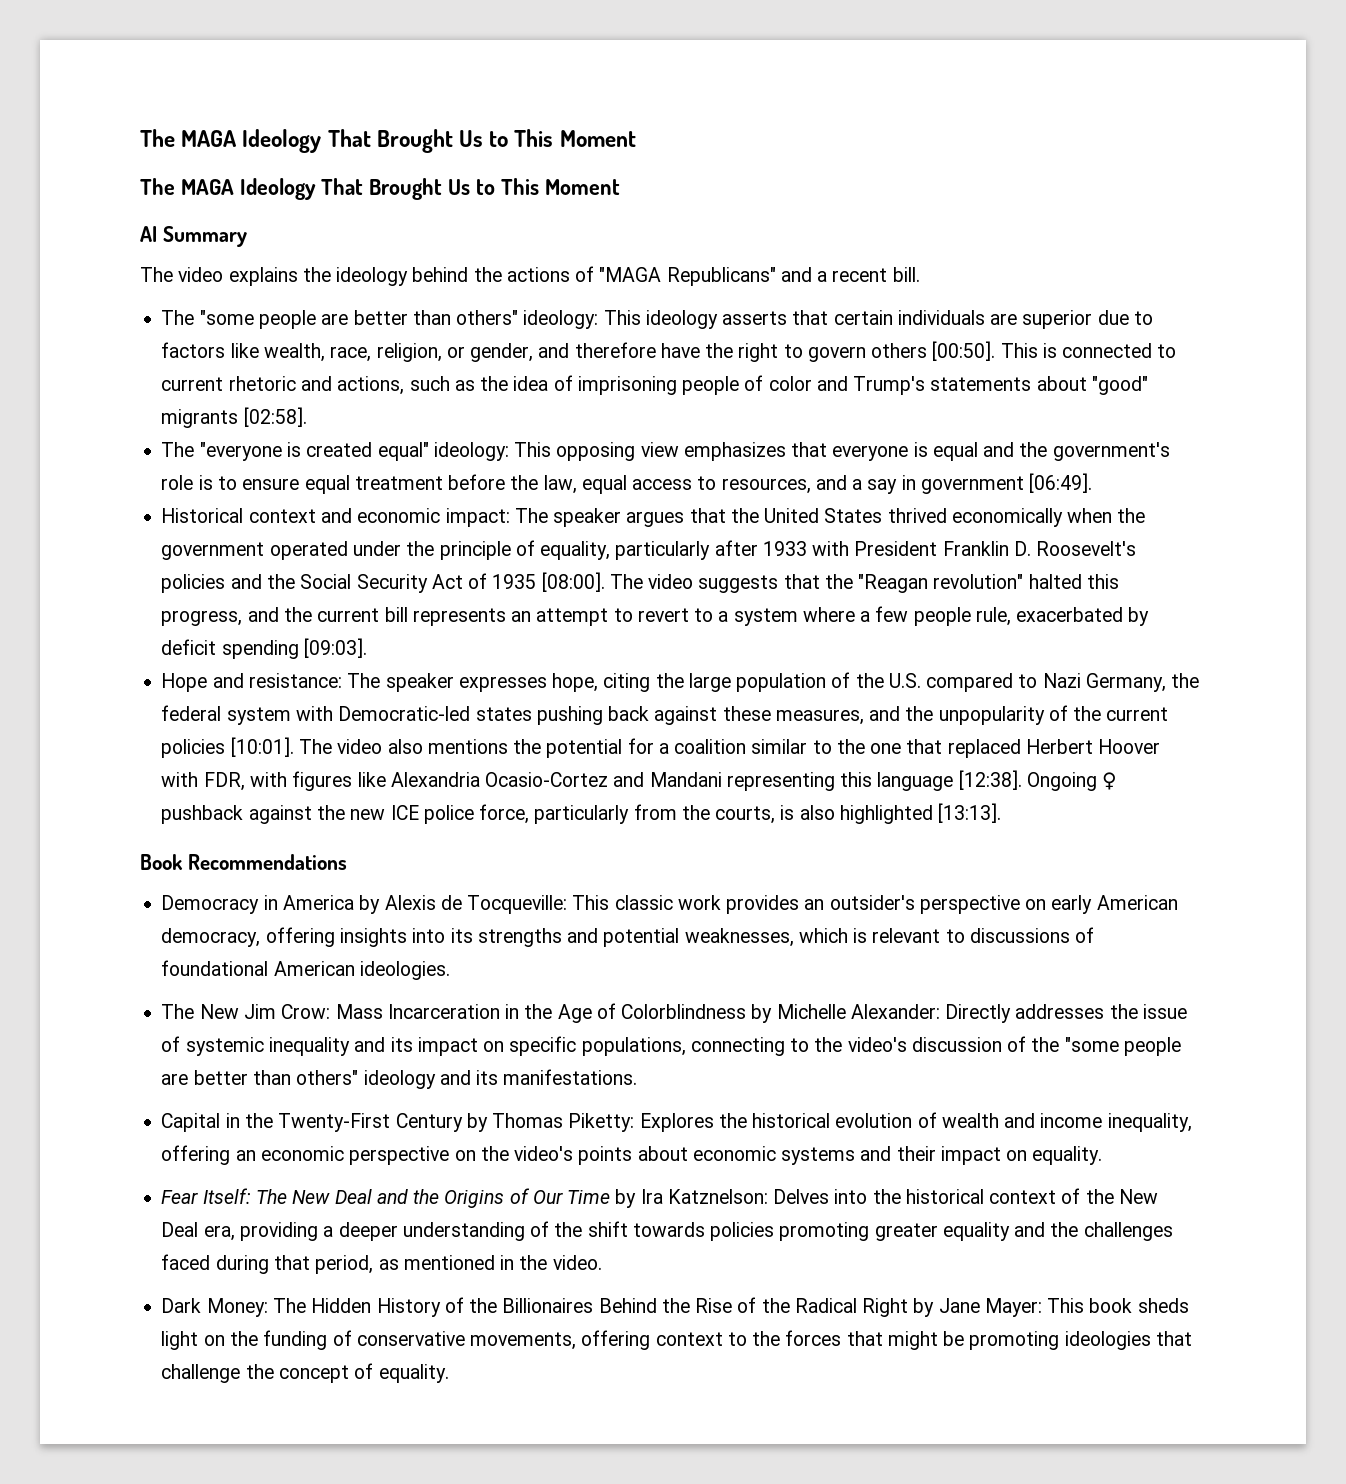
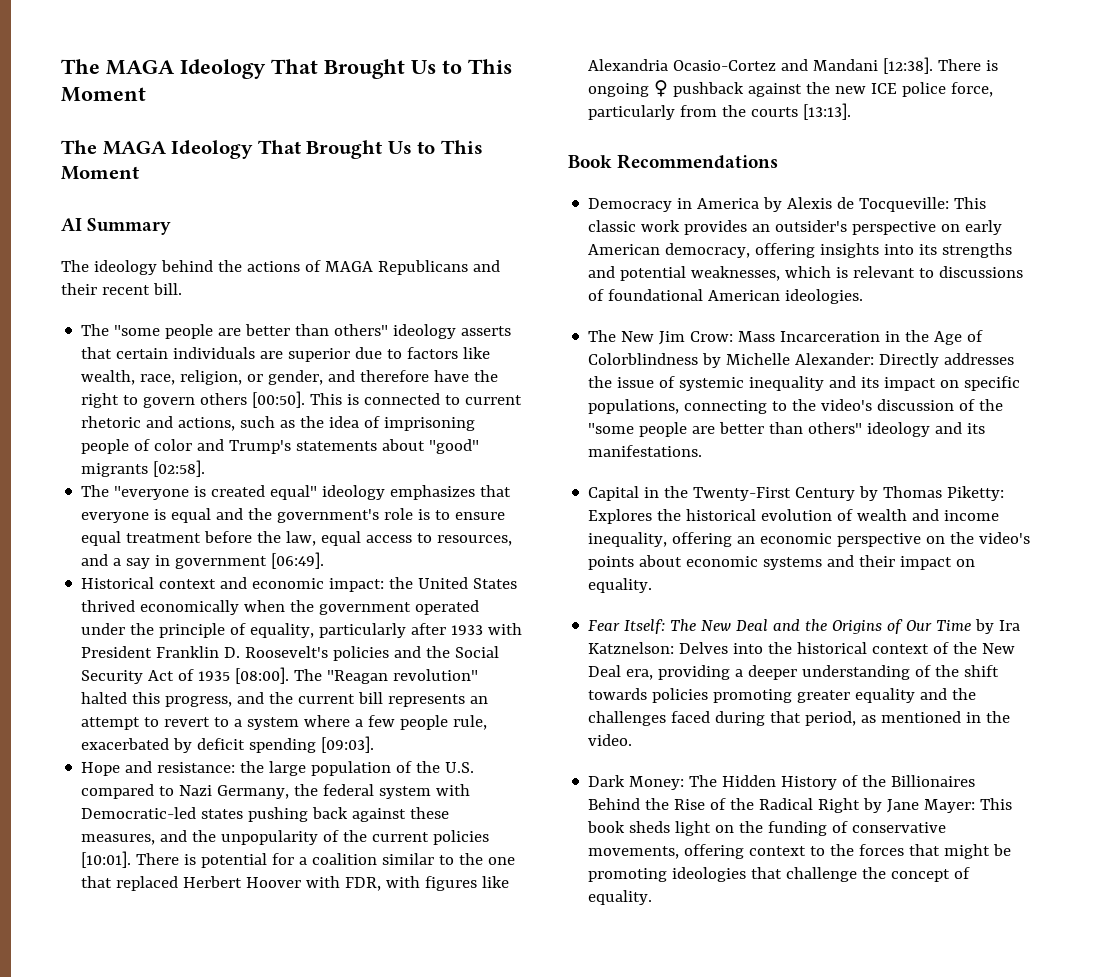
[178,267,331,286] video explains the -> (89, 266) none
[599,267,828,286] "MAGA Republicans" and a -> [324,260,500,275] [61,283,97,295] MAGA Republicans and their
[523,310,641,329] ideology: This -> (389, 330) none
[433,442,679,461] ideology: This opposing view -> [322,485,386,500] ideology
[514,508,726,527] The speaker argues that -> (385, 585) none
[648,574,853,593] video suggests that the -> (323, 675) none
[347,673,651,692] The speaker expresses hope, citing -> (236, 767) none
[298,739,542,754] The video also mentions the -> [136,853,197,865] There is
[726,770,1097,791] representing this language [12:38]. Ongoing -> [883,57,999,74] [588,83,650,97] [12:38]. There is ongoing
[715,805,933,824] courts, is also highlighted -> [751,107,799,117] courts

